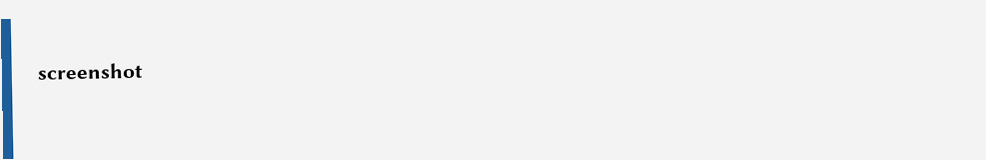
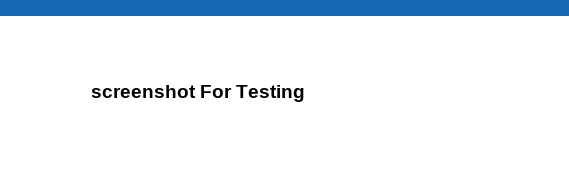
(143, 71) none -> [200,85,306,102] For Testing

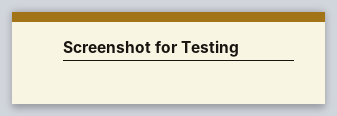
[91,85,233,98] screenshot For -> [63,41,179,53] Screenshot for

